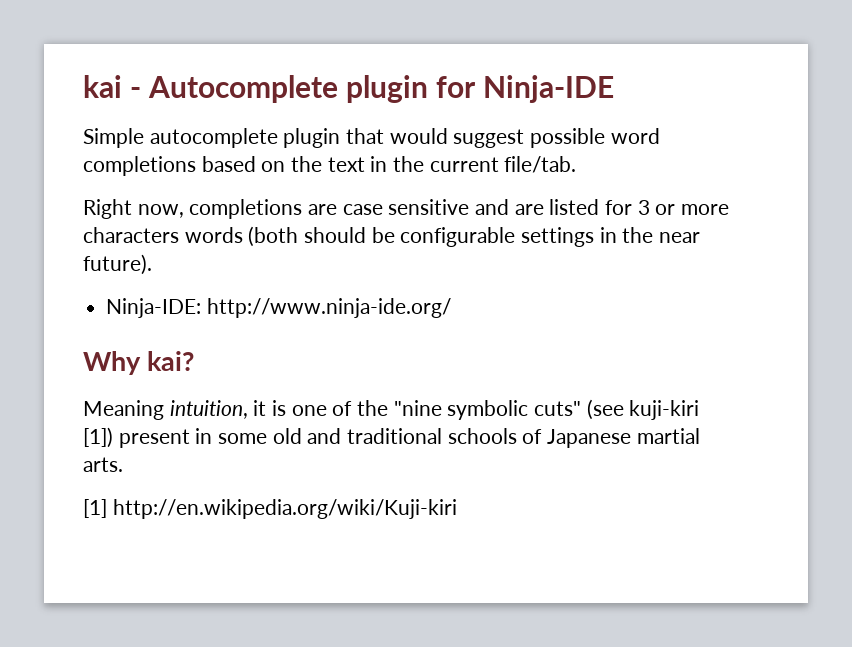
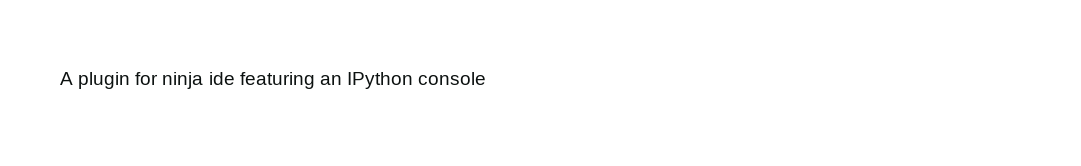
[83,75,614,103] [83,128,660,148] [83,156,577,176] [83,199,730,219] [83,226,701,247] [83,254,152,275] [106,298,451,318] [83,351,195,375] [83,399,700,420] [83,427,700,448] [83,457,123,472] [83,499,457,519] kai - Autocomplete plugin for Ninja-IDE // Simple autocomplete plugin that would suggest possible word completions based on the text in the current file/tab. // Right now, completions are case sensitive and are listed for 3 or more characters words (both should be configurable settings in the near future). // Ninja-IDE: http://www.ninja-ide.org/ // Why kai? // Meaning intuition, it is one of the "nine symbolic cuts" (see kuji-kiri [1]) present in some old and traditional schools of Japanese martial arts. // [1] http://en.wikipedia.org/wiki/Kuji-kiri -> [60,72,487,89] A plugin for ninja ide featuring an IPython console

